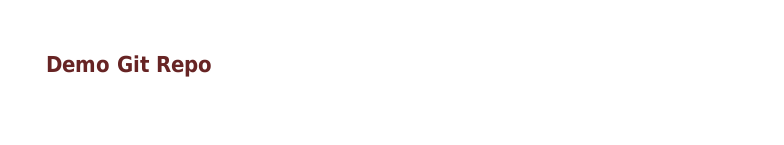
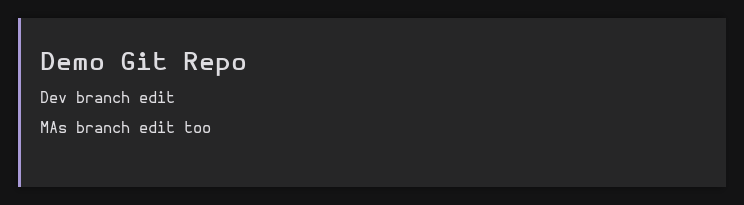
(212, 66) none -> [40,91,175,103] [40,121,211,133] // Dev branch edit // MAs branch edit too

